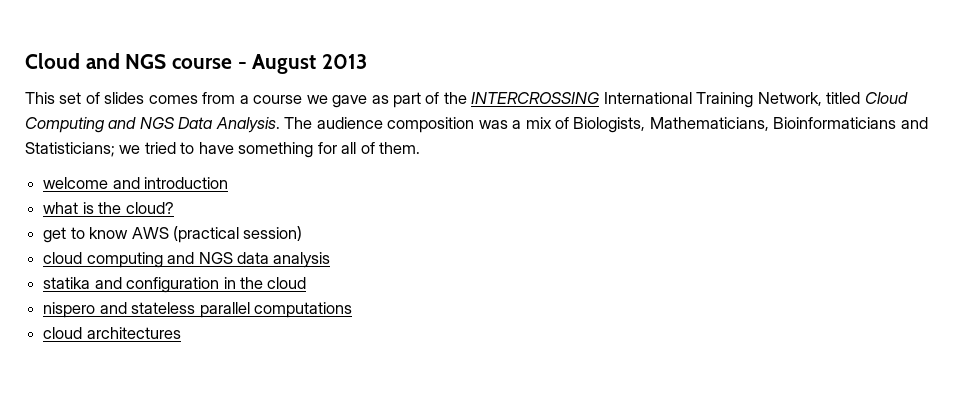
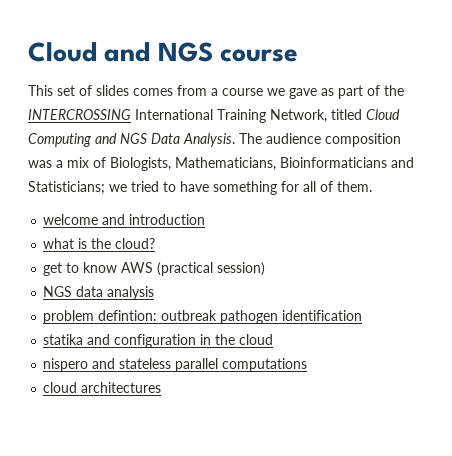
[237,54,368,74] - August 2013 -> (299, 55) none
[43,252,195,268] cloud computing and -> (266, 269) none
(331, 260) none -> [43,310,363,324] // problem defintion: outbreak pathogen identification

